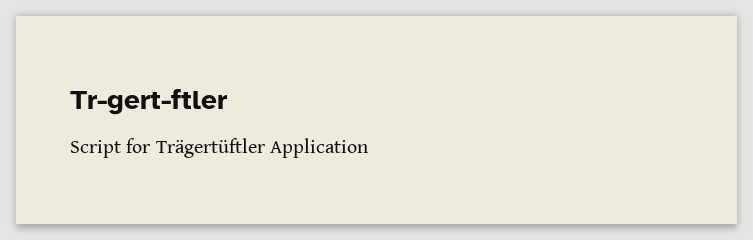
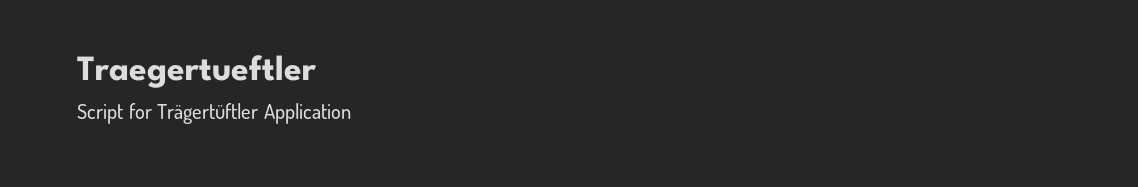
[70,89,227,115] Tr-gert-ftler -> [77,55,317,88] Traegertueftler

